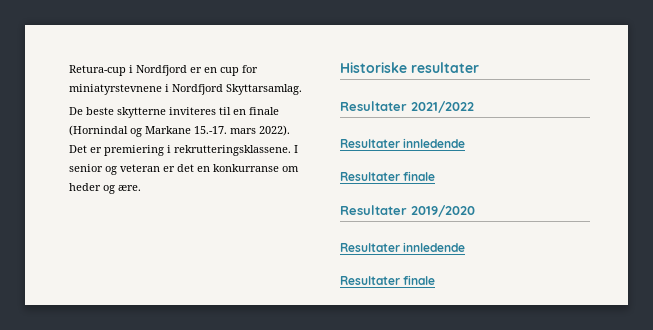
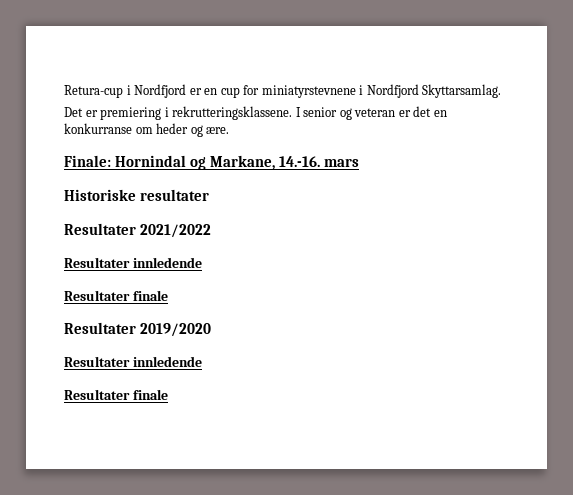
[69,107,279,118] [69,125,290,137] // De beste skytterne inviteres til en finale (Hornindal og Markane 15.-17. mars 2022). -> (502, 91) none
(141, 188) none -> [64,155,359,170] // Finale: Hornindal og Markane, 14.-16. mars

